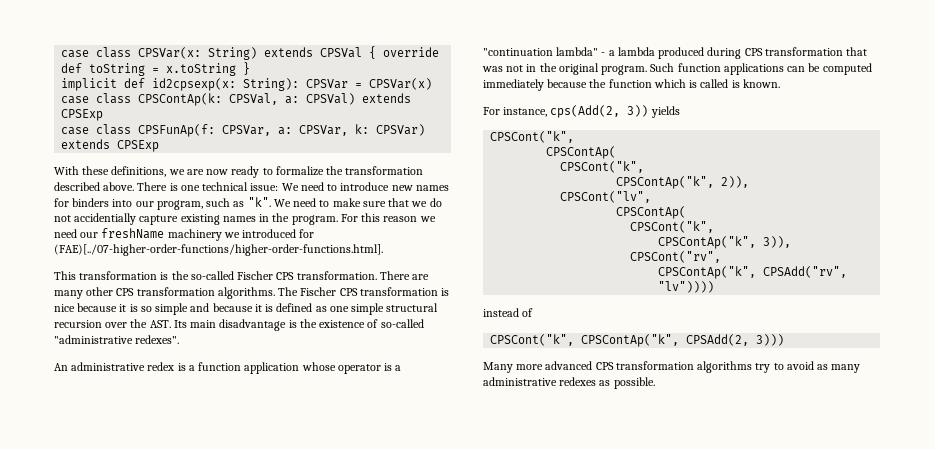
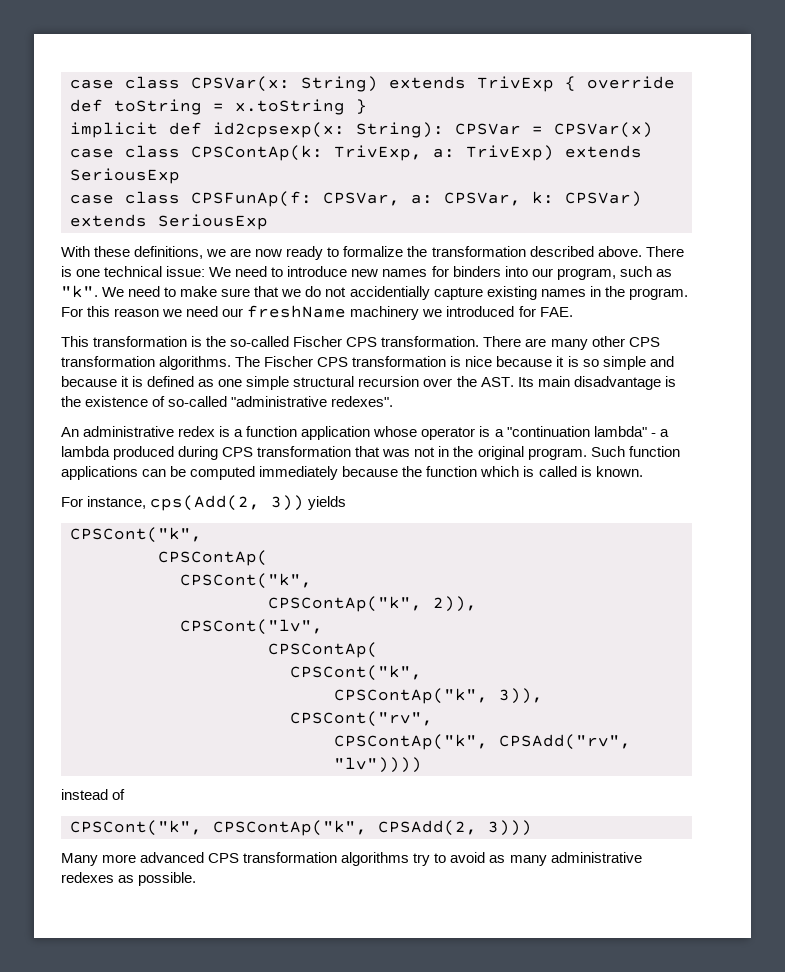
[320,47,363,58] CPSVal -> [477,76,554,92] TrivExp
[229,93,412,105] [61,109,104,121] CPSVal, a: CPSVal) extends CPSExp -> [334,145,642,161] [70,168,180,184] TrivExp, a: TrivExp) extends SeriousExp
[117,140,160,152] CPSExp -> [158,214,268,230] SeriousExp
[54,244,383,256] (FAE)[../07-higher-order-functions/higher-order-functions.html]. -> [539,307,573,317] FAE.

